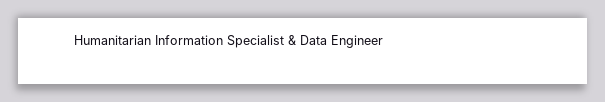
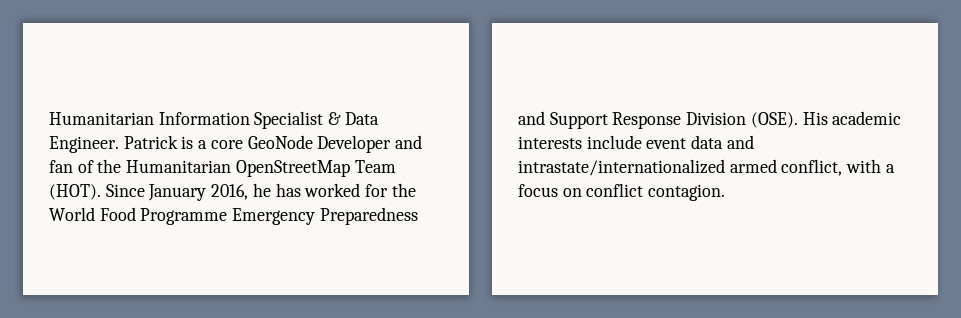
[331,35,383,48] Engineer -> [49,135,423,153] [49,159,396,177] [49,183,416,201] [49,207,418,225] [518,111,902,129] [518,135,754,149] [518,159,895,176] [518,183,726,201] Engineer. Patrick is a core GeoNode Developer and fan of the Humanitarian OpenStreetMap Team (HOT). Since January 2016, he has worked for the World Food Programme Emergency Preparedness and Support Response Division (OSE). His academic interests include event data and intrastate/internationalized armed conflict, with a focus on conflict contagion.

